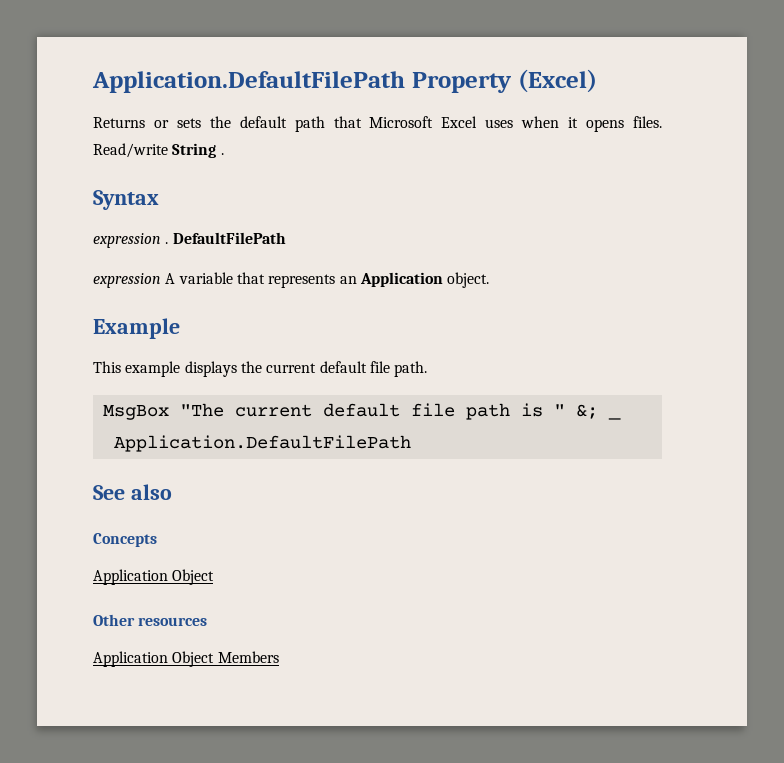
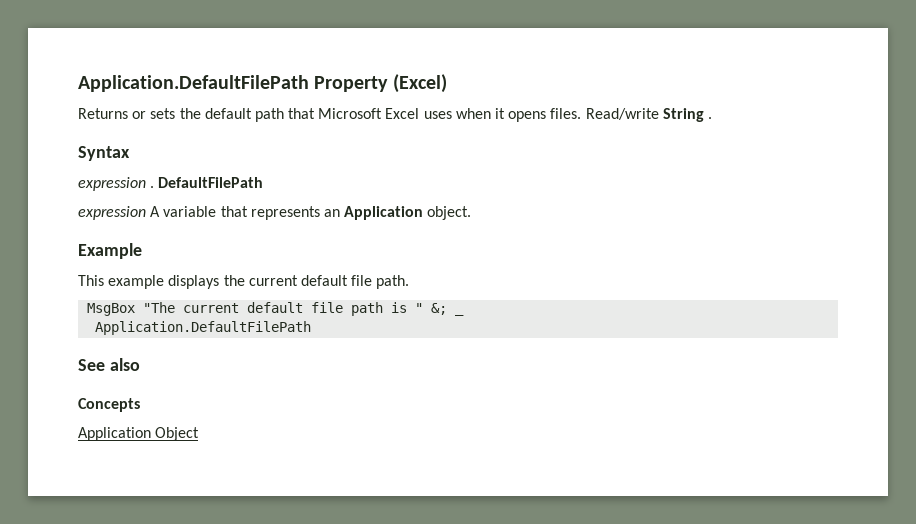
[93,614,208,626] [93,651,279,667] // Other resources // Application Object Members -> (200, 434) none

